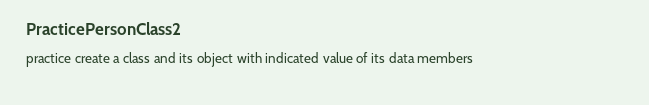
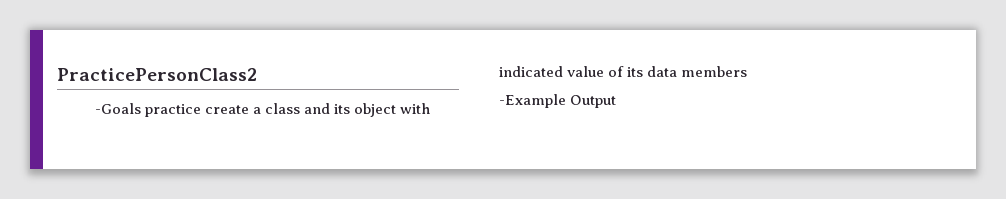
(181, 28) none -> [94,103,141,114] -Goals
(474, 57) none -> [499,94,617,108] // -Example Output

